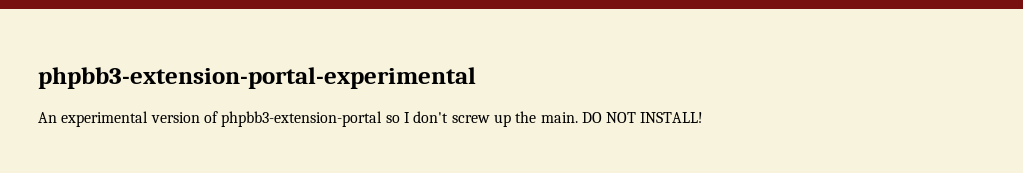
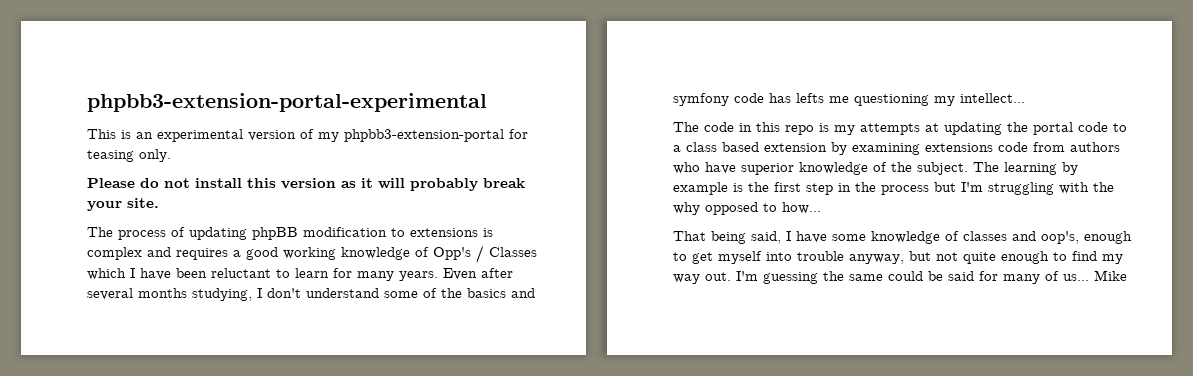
[38,111,704,127] An experimental version of phpbb3-extension-portal so I don't screw up the main. DO NOT INSTALL! -> [87,129,528,142] [87,149,171,162] [87,178,525,191] [87,198,159,211] [87,227,493,240] [87,245,537,263] [87,268,513,281] [87,288,535,301] [673,93,1025,106] [673,122,1127,135] [673,142,1120,155] [673,162,1078,175] [673,182,1114,195] [673,202,821,215] [673,231,1132,244] [673,251,1123,264] [673,270,1127,284] This is an experimental version of my phpbb3-extension-portal for teasing only. // Please do not install this version as it will probably break your site. // The process of updating phpBB modification to extensions is complex and requires a good working knowledge of Opp's / Classes which I have been reluctant to learn for many years. Even after several months studying, I don't understand some of the basics and symfony code has lefts me questioning my intellect... // The code in this repo is my attempts at updating the portal code to a class based extension by examining extensions code from authors who have superior knowledge of the subject. The learning by example is the first step in the process but I'm struggling with the why opposed to how... // That being said, I have some knowledge of classes and oop's, enough to get myself into trouble anyway, but not quite enough to find my way out. I'm guessing the same could be said for many of us... Mike

